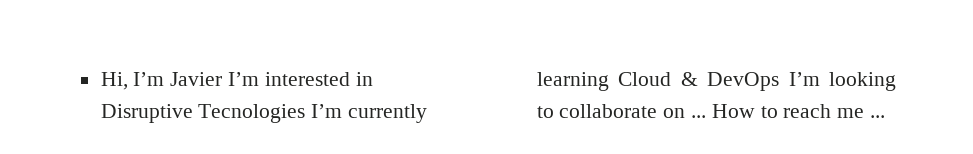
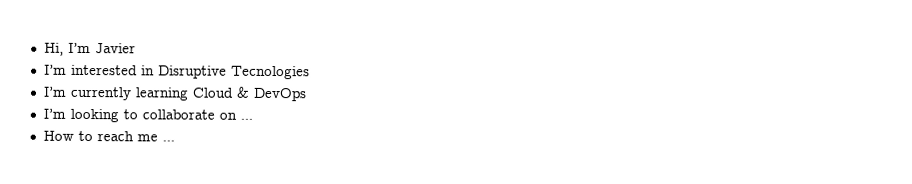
(223, 79) none -> (136, 48) //
(306, 113) none -> (310, 72) //
(780, 81) none -> (307, 94) //
(707, 116) none -> (253, 119) //

